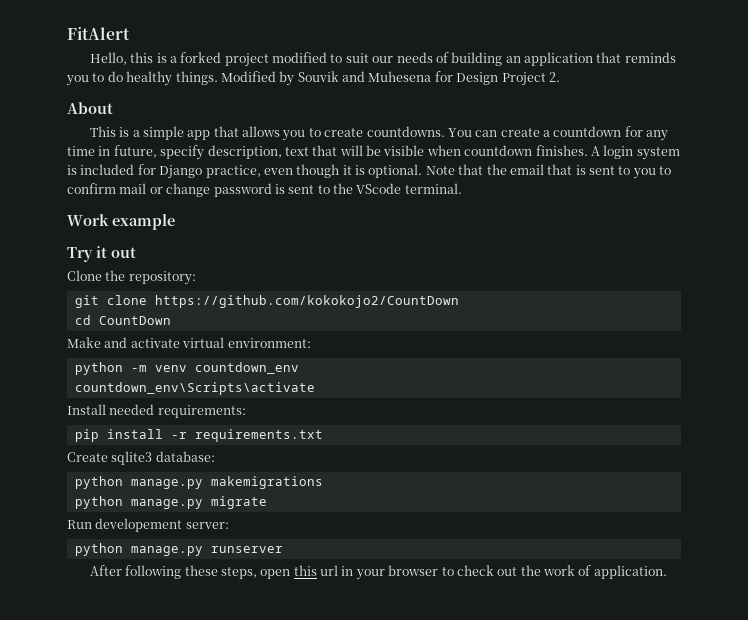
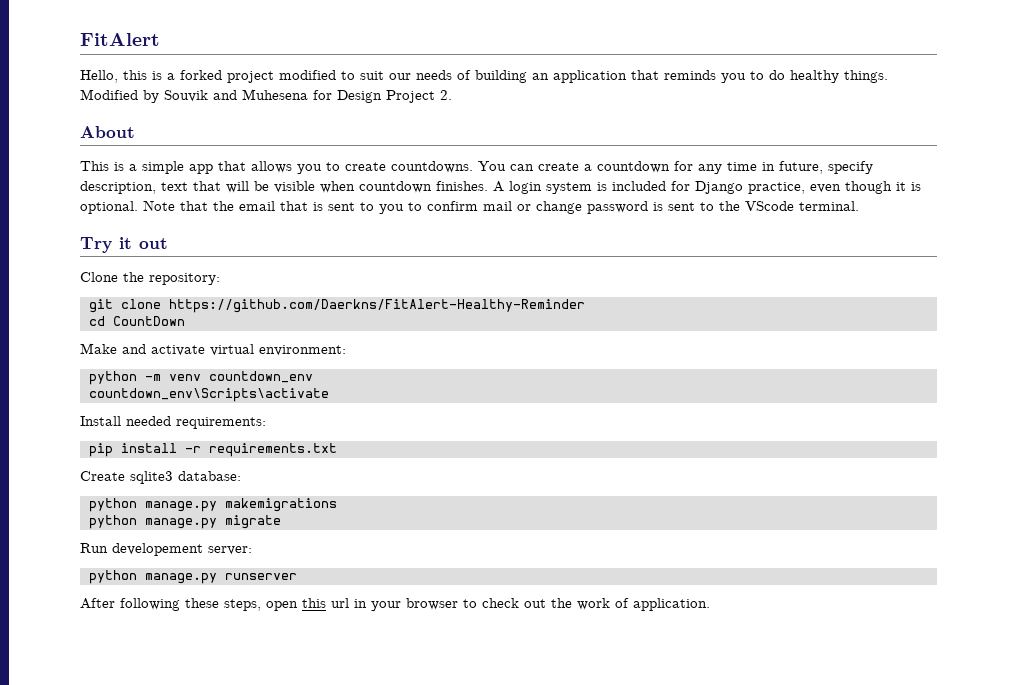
[67,214,175,230] // Work example -> (859, 206) none
[154,295,459,308] https://github.com/kokokojo2/CountDown -> [168,299,585,313] https://github.com/Daerkns/FitAlert-Healthy-Reminder

